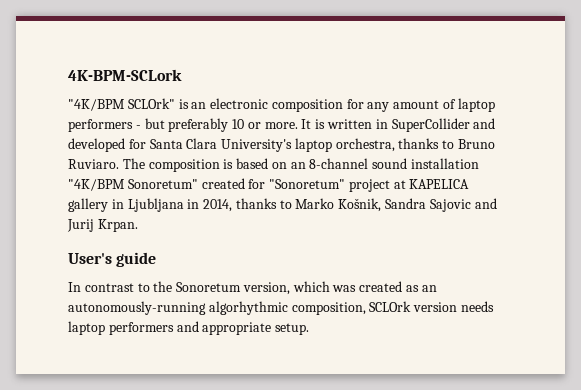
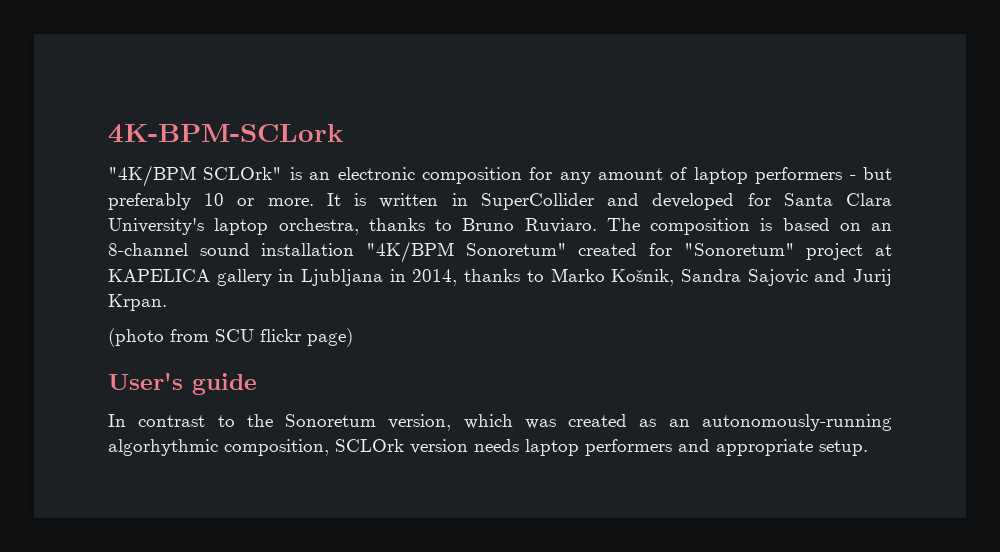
(138, 225) none -> [108,328,353,347] // (photo from SCU flickr page)

